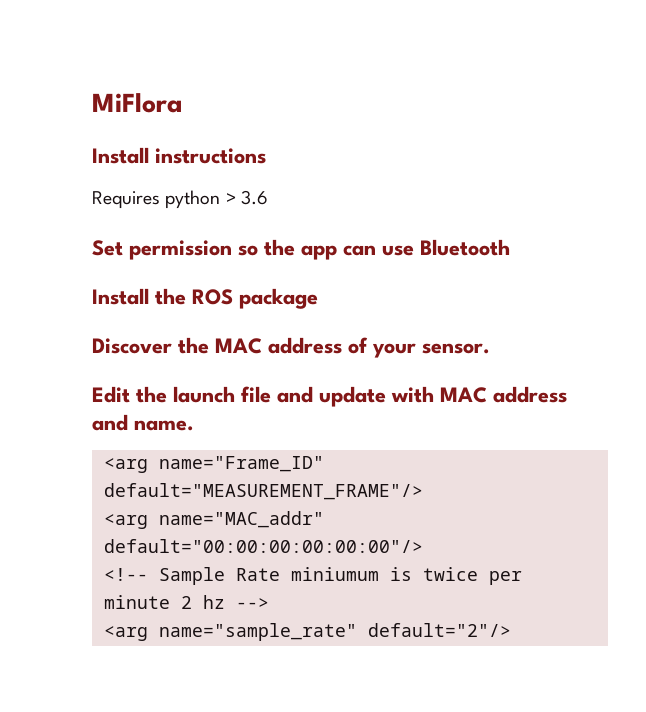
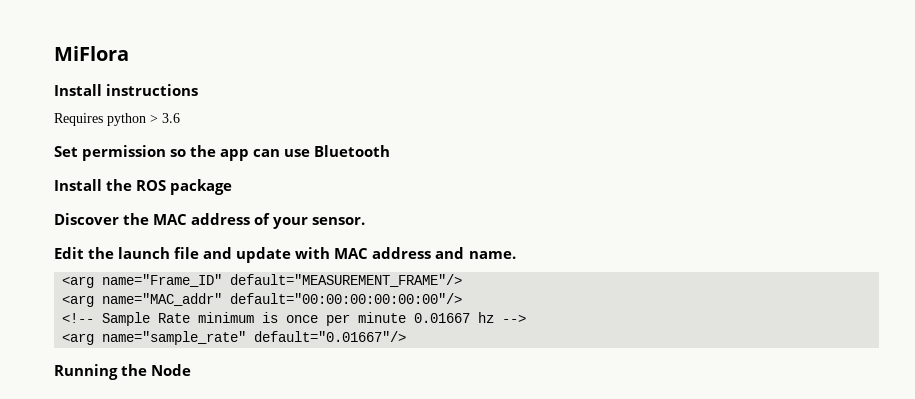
[290,567,478,581] miniumum is twice -> [198,312,319,323] minimum is once
[180,596,192,609] 2 -> [414,313,471,323] 0.01667
[367,623,511,637] default="2"/> -> [254,331,407,342] [54,364,192,380] default="0.01667"/> // Running the Node

